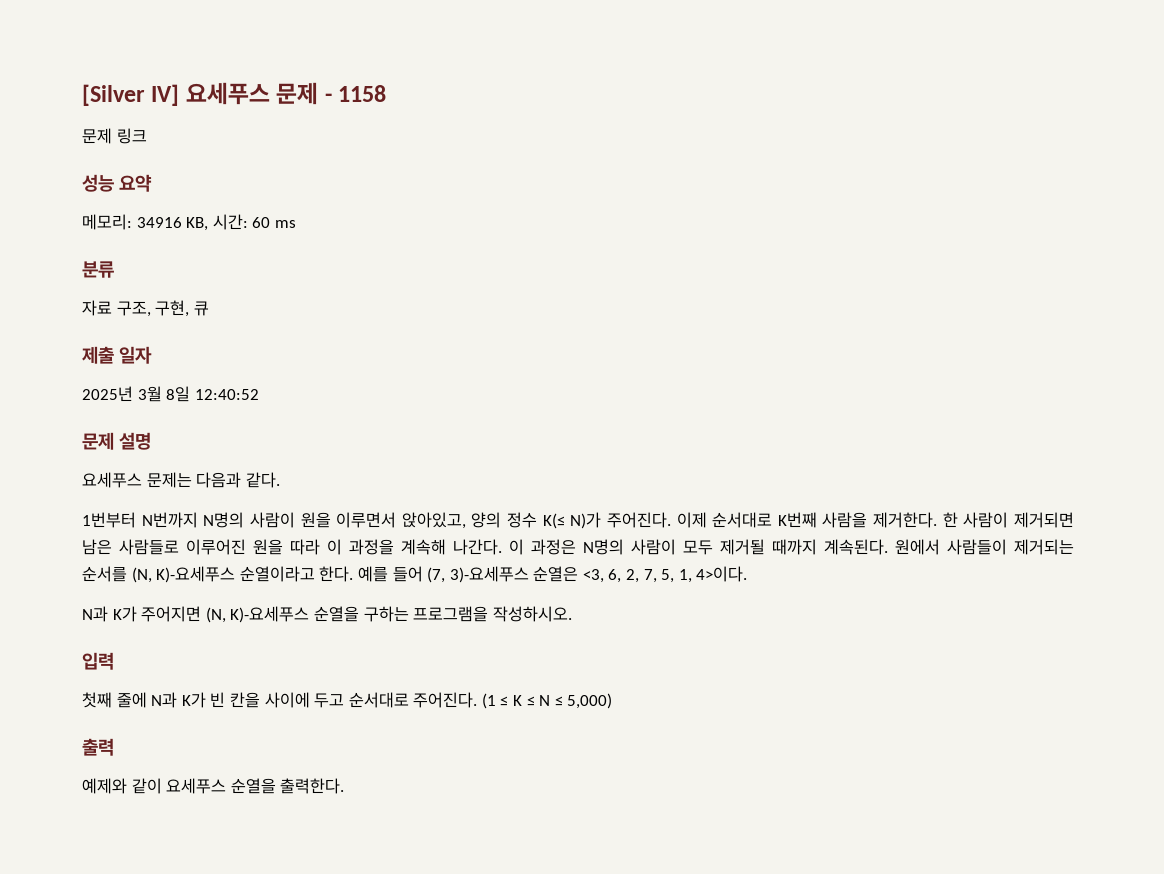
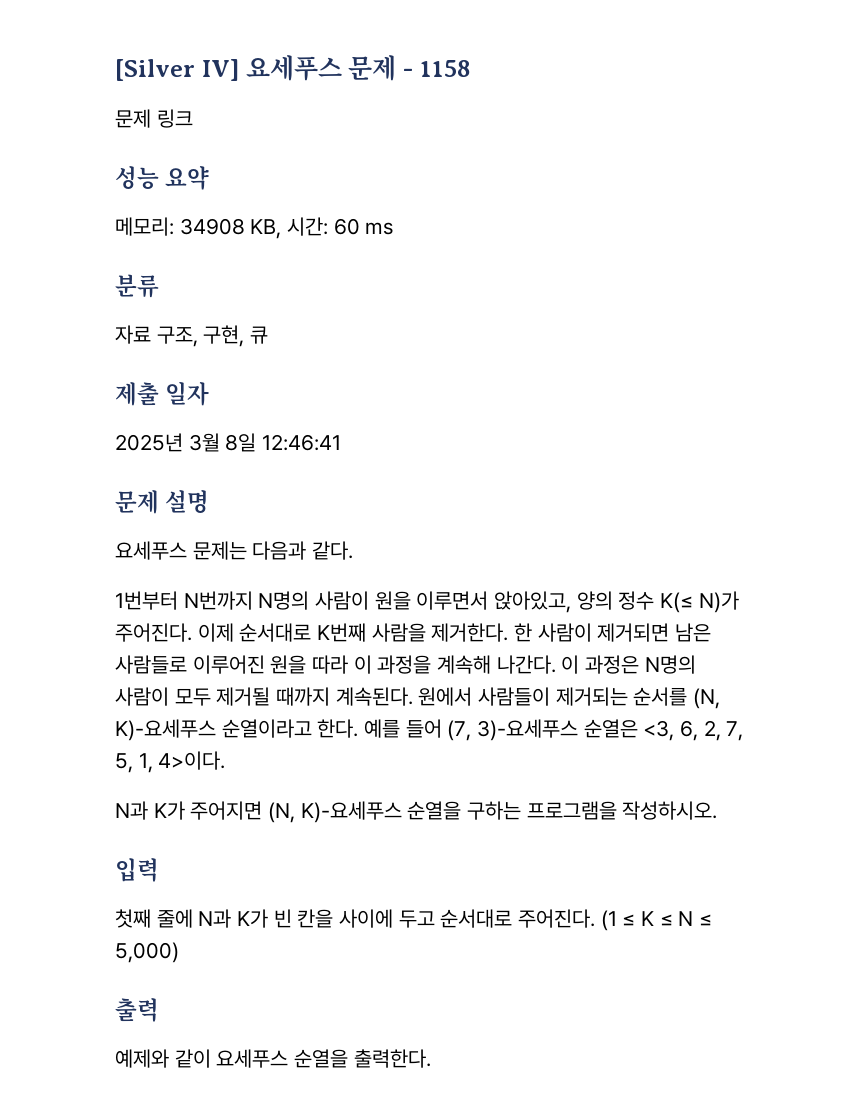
[136,217,182,228] 34916 -> [179,218,245,235] 34908
[194,389,259,400] 12:40:52 -> [262,434,342,451] 12:46:41

